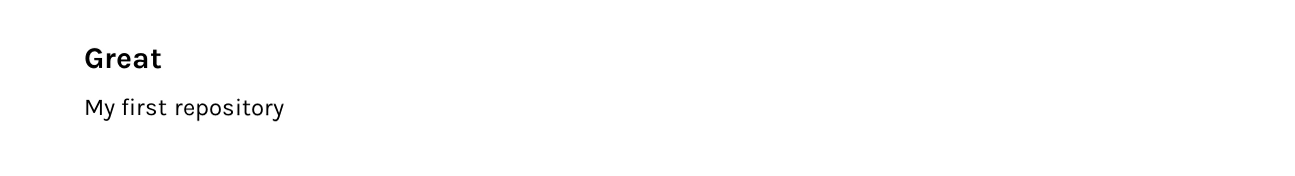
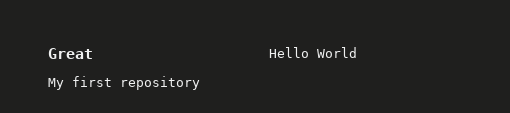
(284, 110) none -> [269,47,357,58] Hello World

